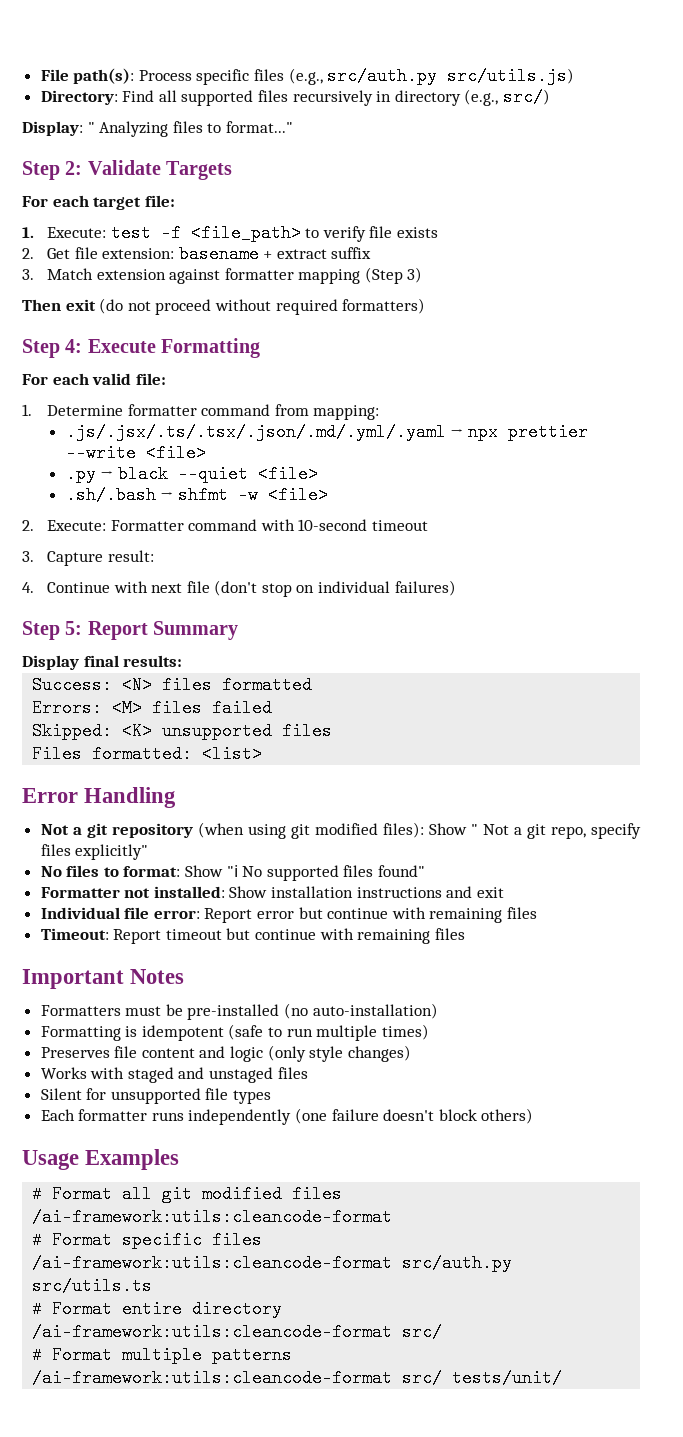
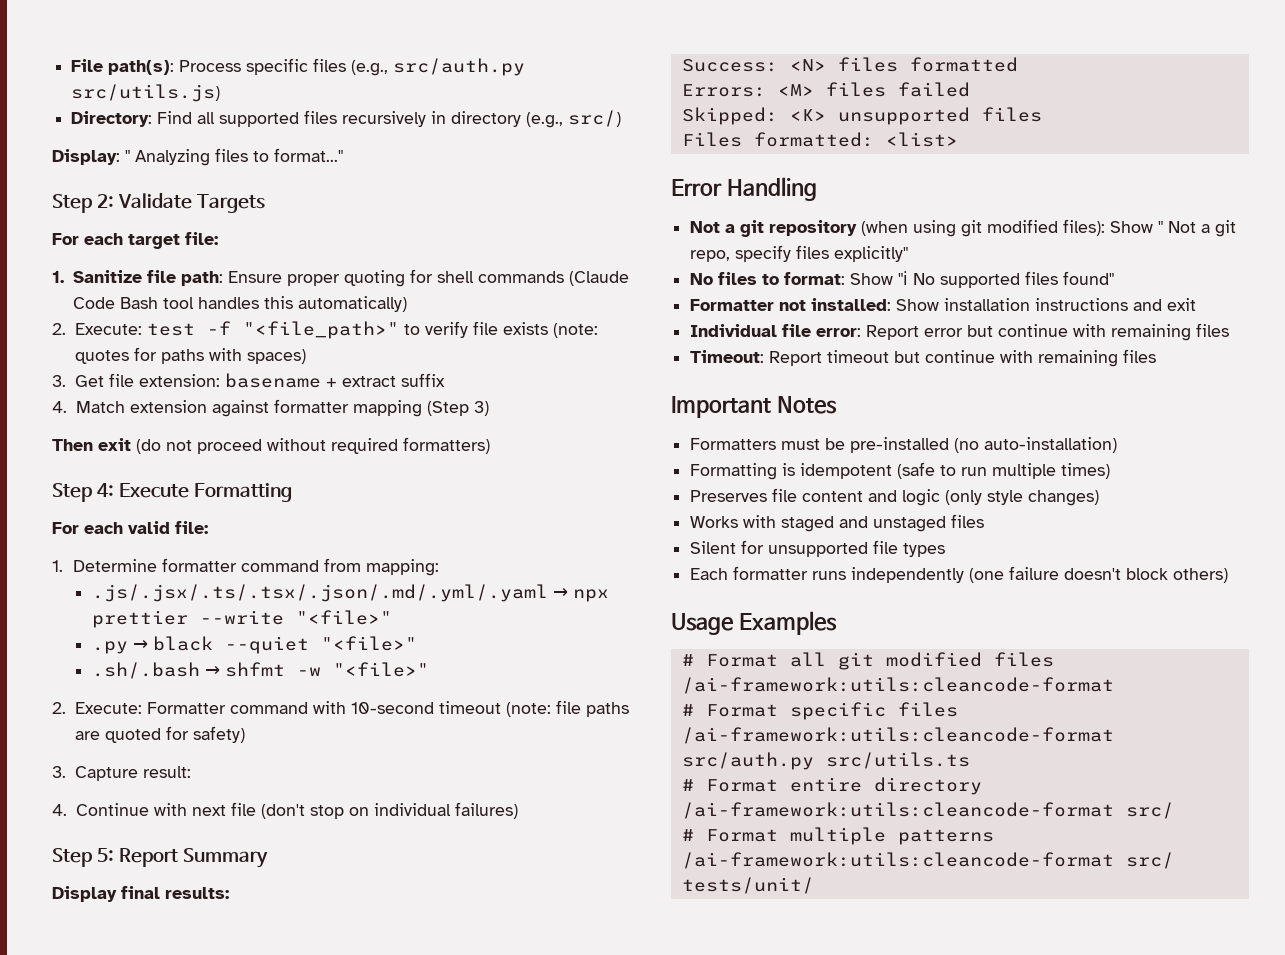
(34, 232) none -> [72,269,629,287] [72,296,407,312] [52,323,66,335] Sanitize file path: Ensure proper quoting for shell commands (Claude Code Bash tool handles this automatically) // 2.
[190,224,301,242] <file_path> -> [242,321,399,339] "<file_path>"
[22,248,34,259] // 2. -> [552,323,598,338] [74,347,306,364] [52,375,66,387] (note: quotes for paths with spaces) // 3.
[22,269,34,280] 3. -> [52,401,67,413] 4.
[145,444,206,462] <file> -> [295,610,392,625] "<file>"
[257,465,318,483] <file> -> [320,636,417,651] "<file>"
[267,486,328,504] <file> -> [332,662,429,677] "<file>"
(428, 525) none -> [505,700,629,717] [74,726,245,743] (note: file paths are quoted for safety)

